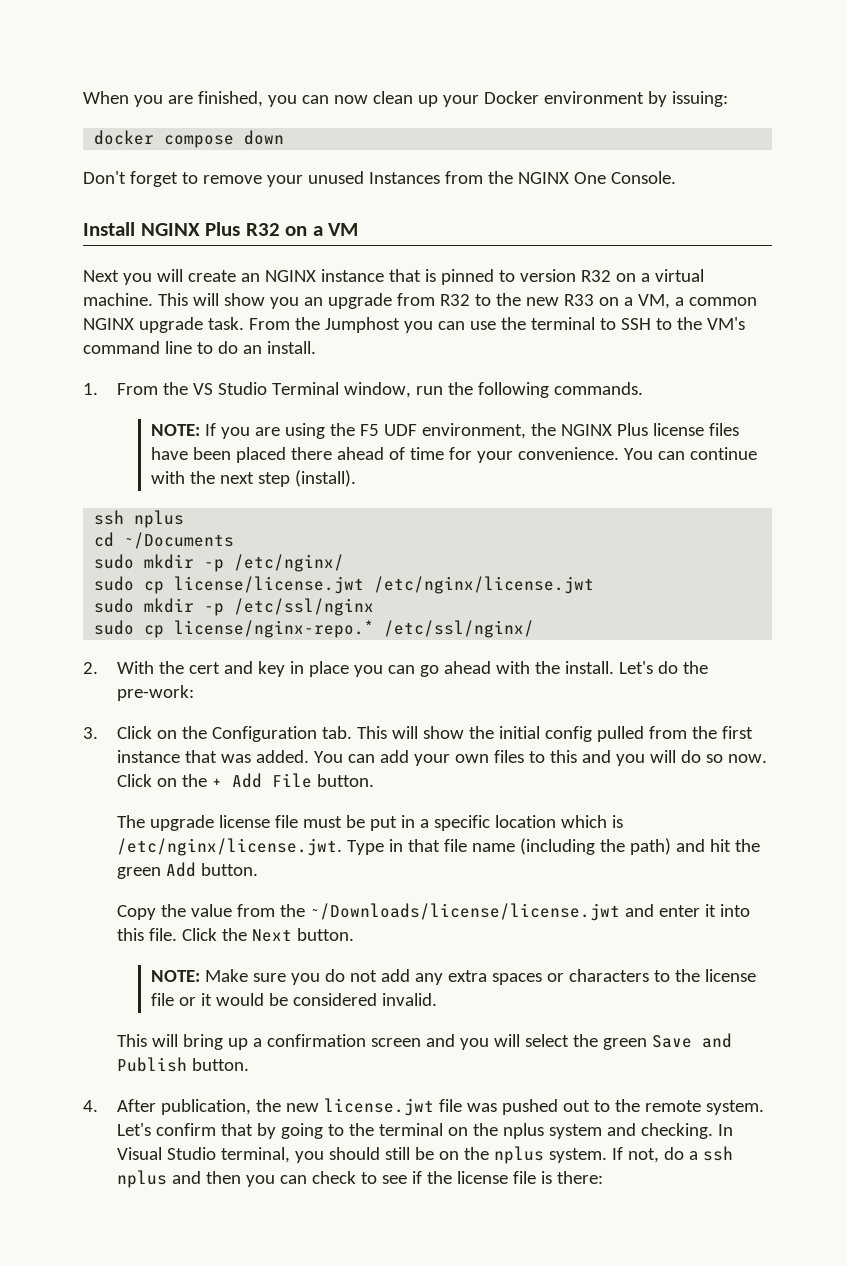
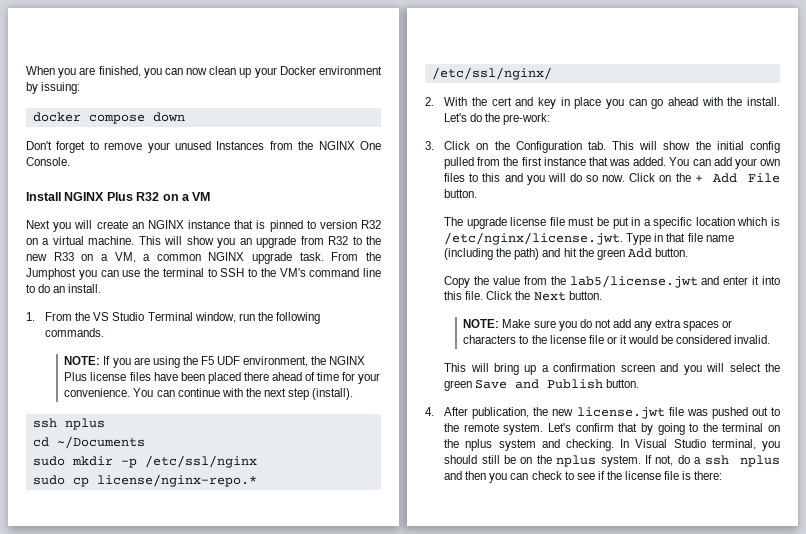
[94,554,345,572] [94,576,595,594] // sudo mkdir -p /etc/nginx/ // sudo cp license/license.jwt /etc/nginx/license.jwt -> (145, 442) none
[310,903,621,921] ~/Downloads/license/license.jwt -> [569,275,698,288] lab5/license.jwt

